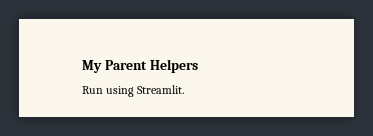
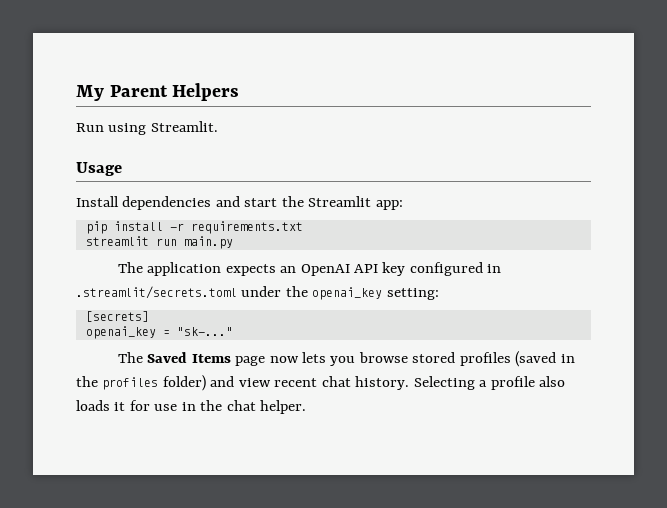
(185, 89) none -> [76,162,122,176] [76,196,403,210] [85,221,303,234] [85,236,233,249] [117,262,502,276] [76,286,439,300] [85,311,149,322] [85,326,233,339] [117,351,575,367] [76,375,566,391] [76,400,307,414] // Usage // Install dependencies and start the Streamlit app: // pip install -r requirements.txt // streamlit run main.py // The application expects an OpenAI API key configured in .streamlit/secrets.toml under the openai_key setting: // [secrets] // openai_key = "sk-..." // The Saved Items page now lets you browse stored profiles (saved in the profiles folder) and view recent chat history. Selecting a profile also loads it for use in the chat helper.

